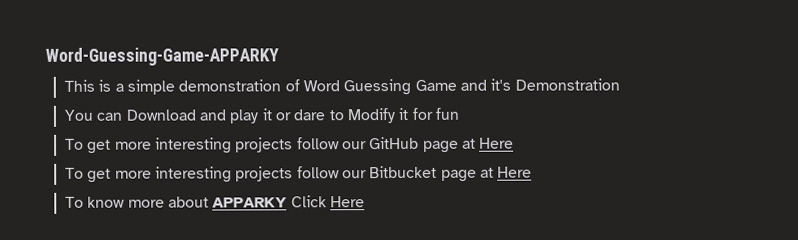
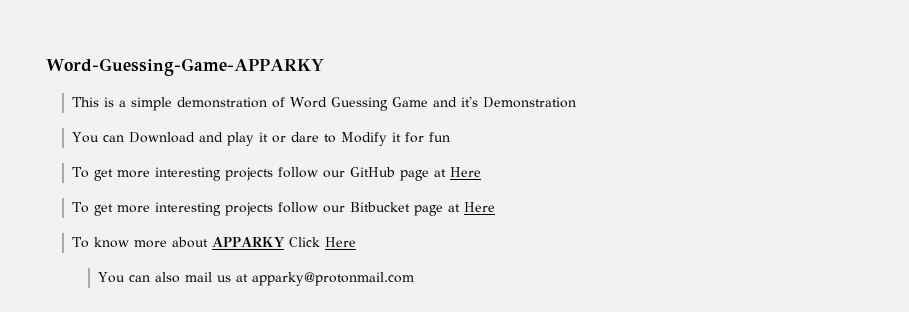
(366, 202) none -> [98,272,415,286] // You can also mail us at apparky@protonmail.com

